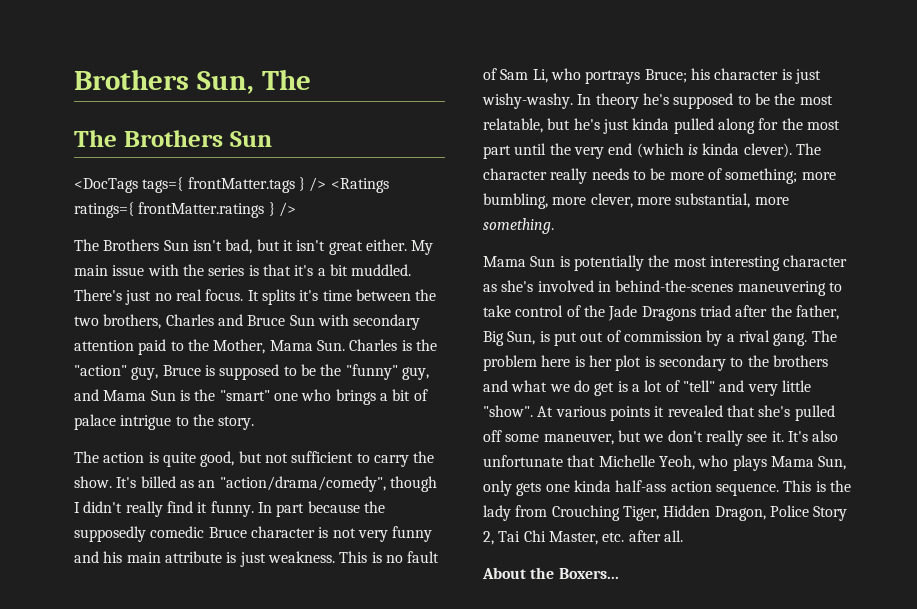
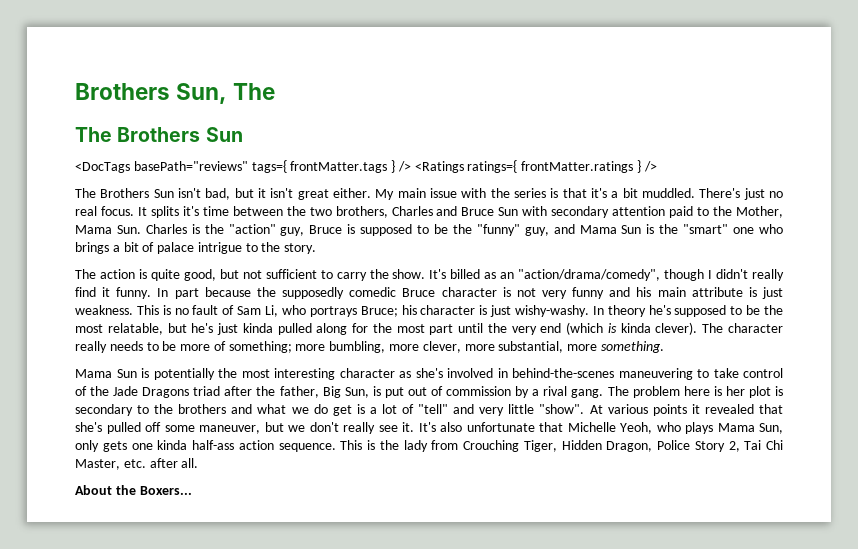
(138, 185) none -> [133,161,248,171] basePath="reviews"

